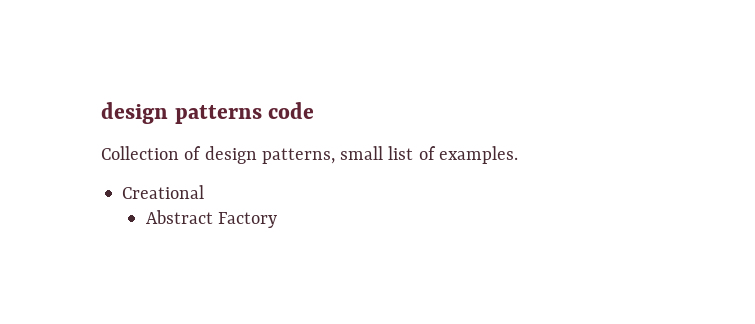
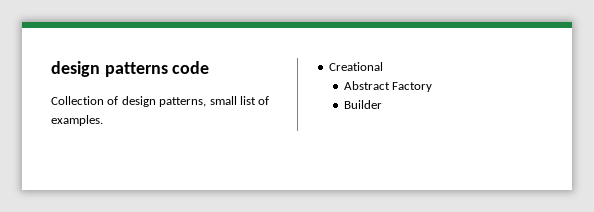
(278, 220) none -> [344,100,383,109] // Builder

